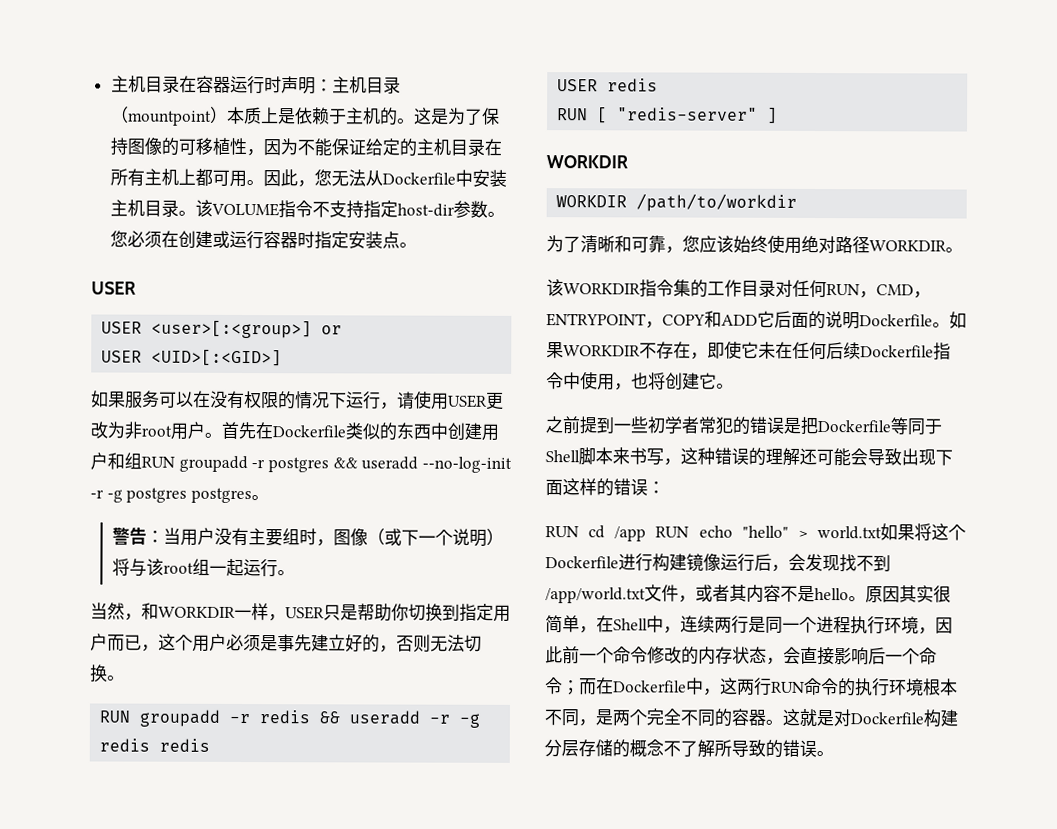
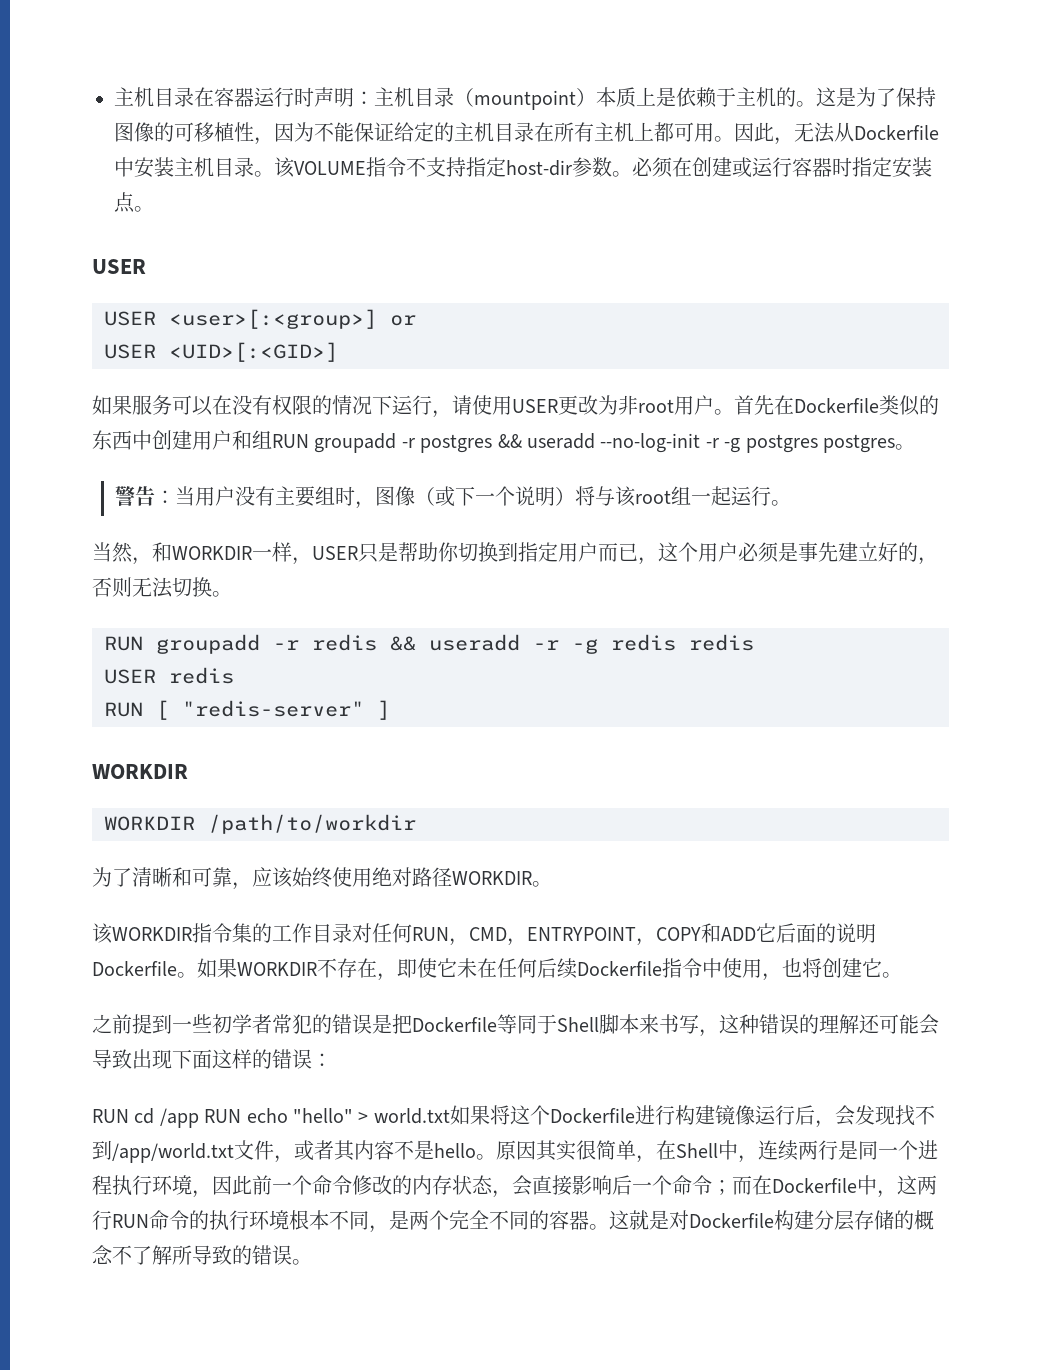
[313,169,332,187] 您 -> (794, 141) none
[109,230,128,248] 您 -> (632, 174) none
[682,235,700,253] 您 -> (252, 886) none

